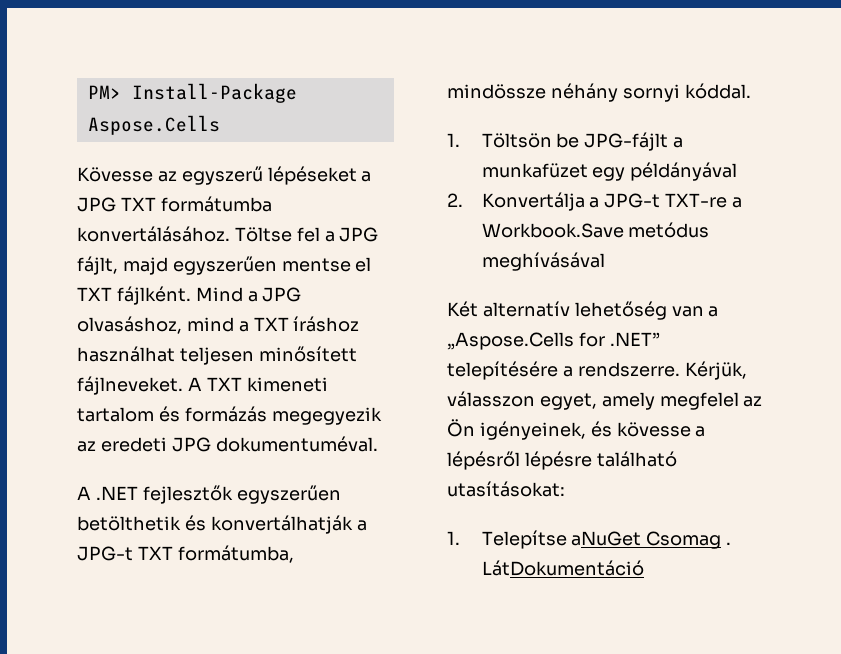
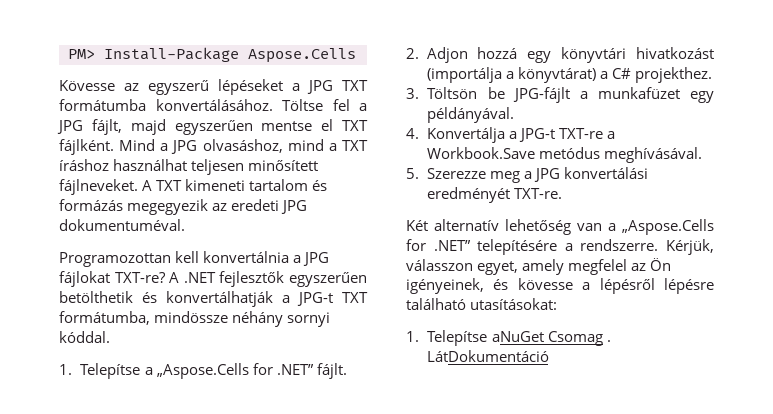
(378, 444) none -> [59,251,330,267] [59,271,166,287] Programozottan kell konvertálnia a JPG fájlokat TXT-re?
(460, 140) none -> [79,363,347,379] [406,47,714,63] [426,67,712,83] [406,88,419,99] Telepítse a „Aspose.Cells for .NET” fájlt. // 2. Adjon hozzá egy könyvtári hivatkozást (importálja a könyvtárat) a C# projekthez. // 3.
[630,162,738,181] [447,193,463,207] példányával // 2. -> [426,107,514,123] [406,128,419,139] példányával. // 4.
[481,252,605,271] meghívásával -> [603,147,702,163] [406,167,648,183] [426,187,562,203] meghívásával. // 5. Szerezze meg a JPG konvertálási eredményét TXT-re.

